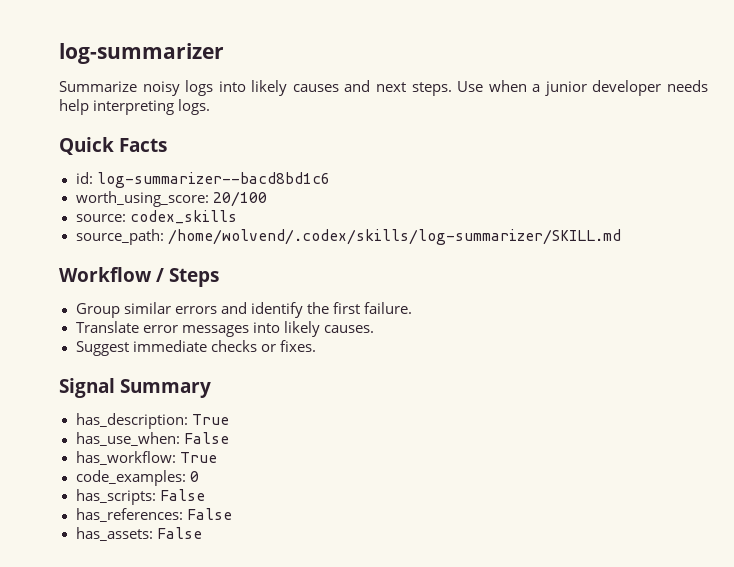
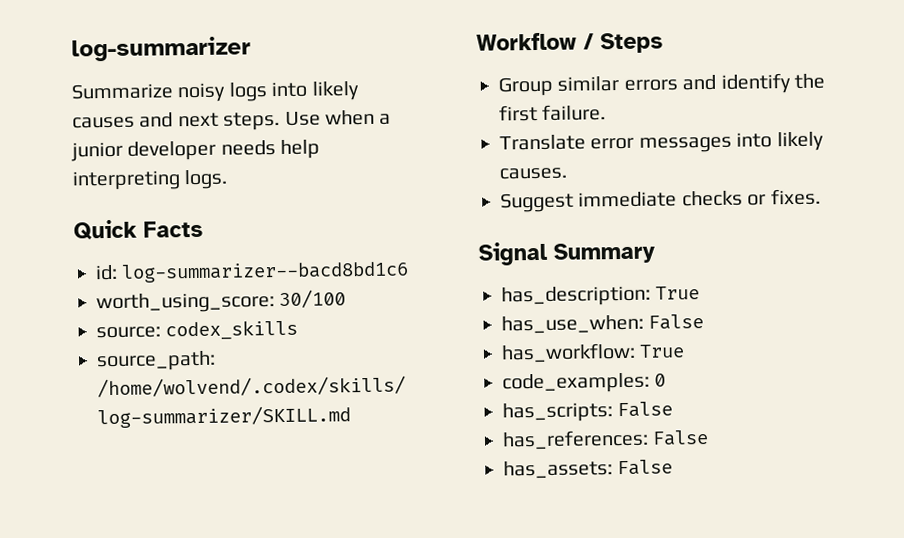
[212,191,267,207] 20/100 -> [279,289,347,309] 30/100

